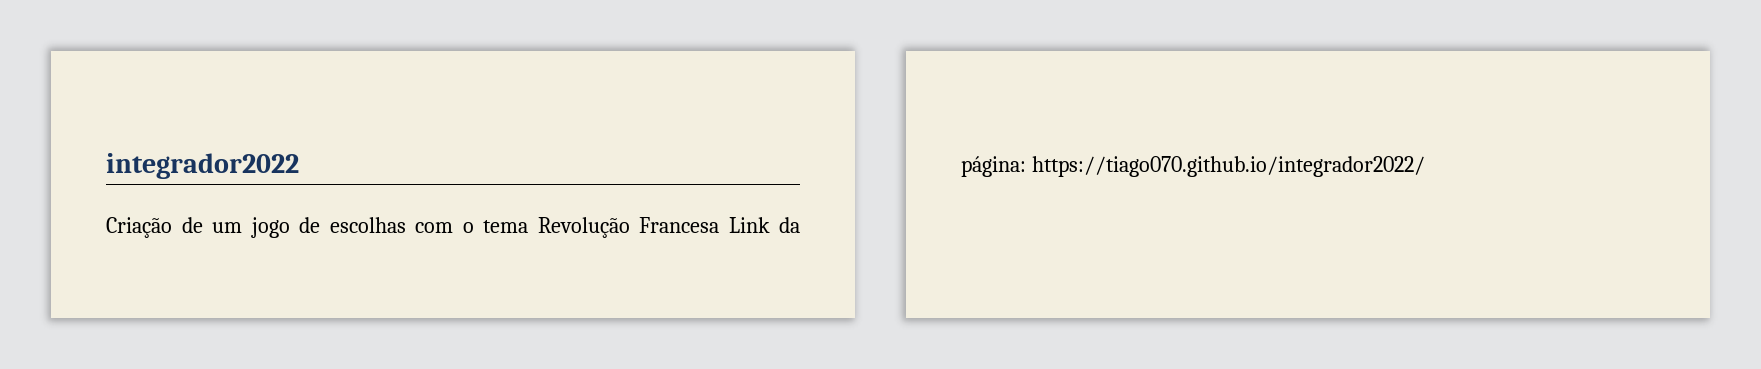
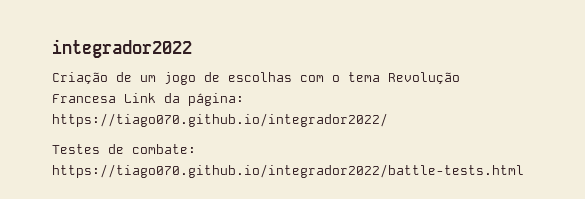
(1425, 166) none -> [52,144,196,154] [52,164,524,178] // Testes de combate: https://tiago070.github.io/integrador2022/battle-tests.html

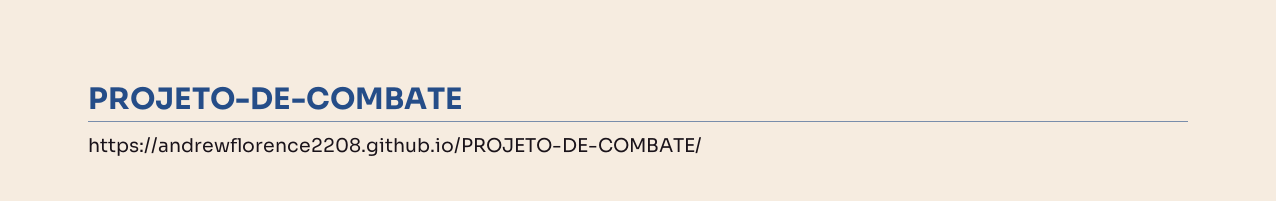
[52,39,192,58] [52,72,460,85] [52,93,244,106] [52,113,388,127] [52,144,196,154] [52,164,524,178] integrador2022 // Criação de um jogo de escolhas com o tema Revolução Francesa Link da página: https://tiago070.github.io/integrador2022/ // Testes de combate: https://tiago070.github.io/integrador2022/battle-tests.html -> [88,86,463,110] [88,137,702,156] PROJETO-DE-COMBATE // https://andrewflorence2208.github.io/PROJETO-DE-COMBATE/

